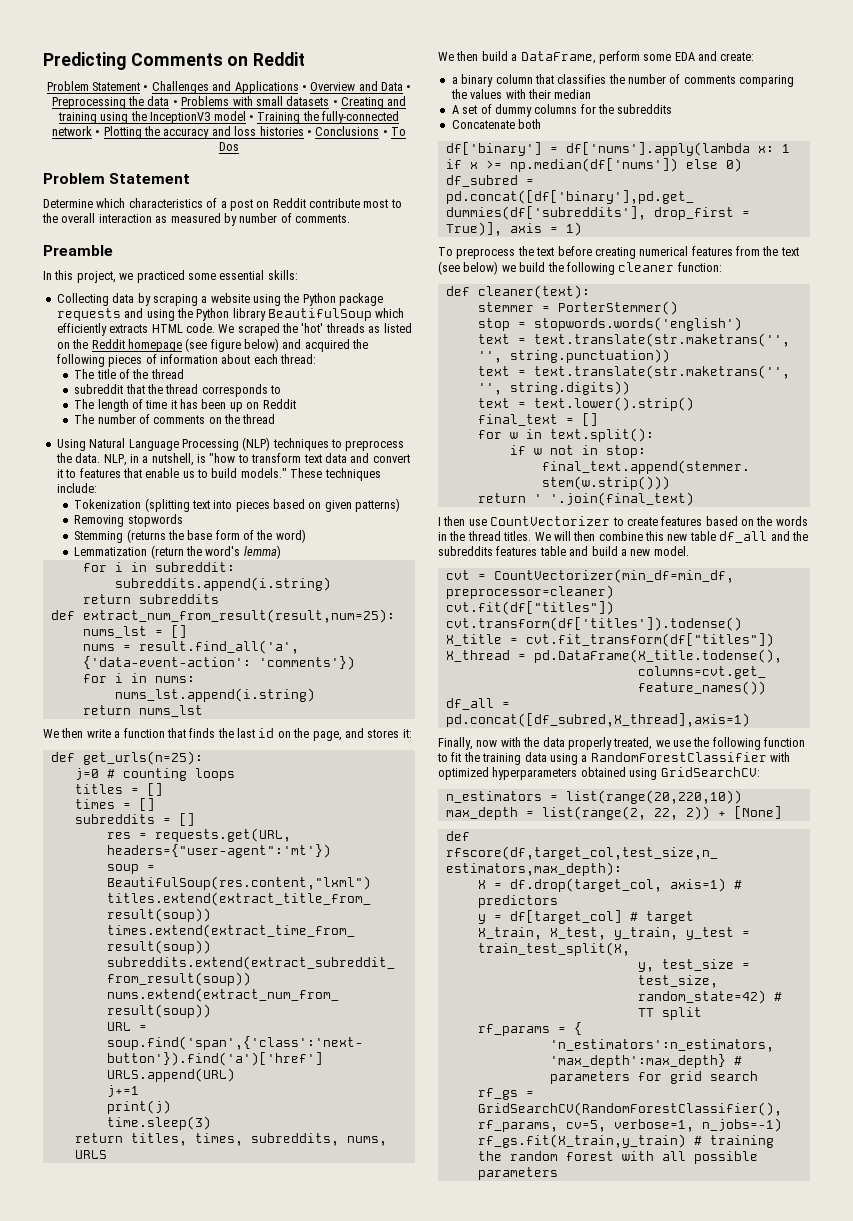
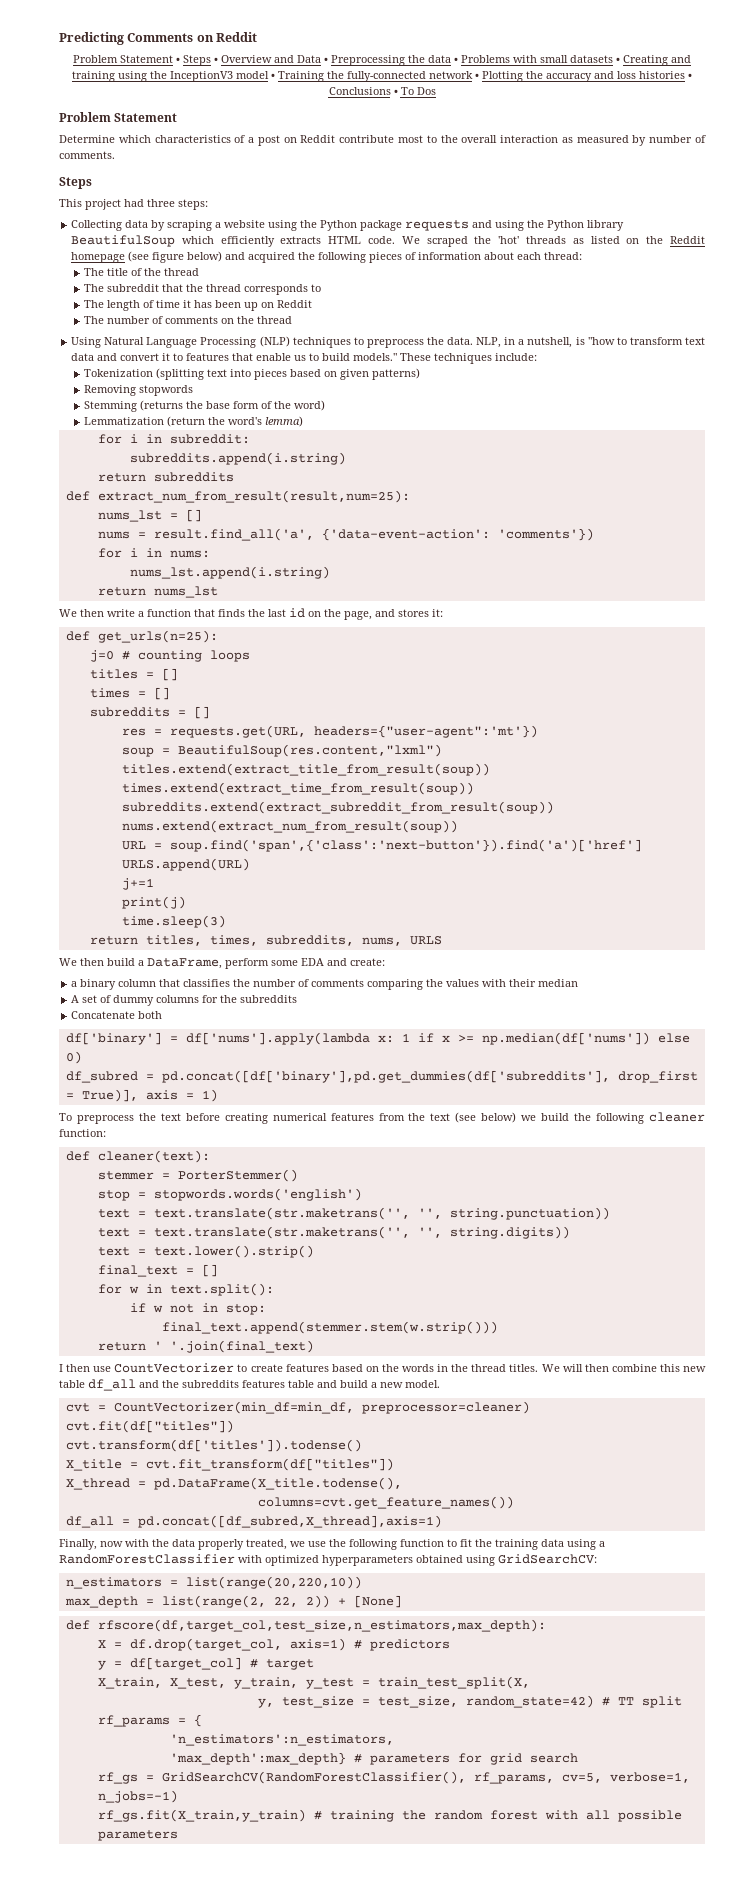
[151,81,299,94] Challenges and Applications -> [183,55,211,66] Steps
[43,245,113,256] [43,270,298,283] Preamble // In this project, we practiced some essential skills: -> [59,177,92,189] [59,199,208,210] Steps // This project had three steps:
(184, 374) none -> [84,284,105,292] The

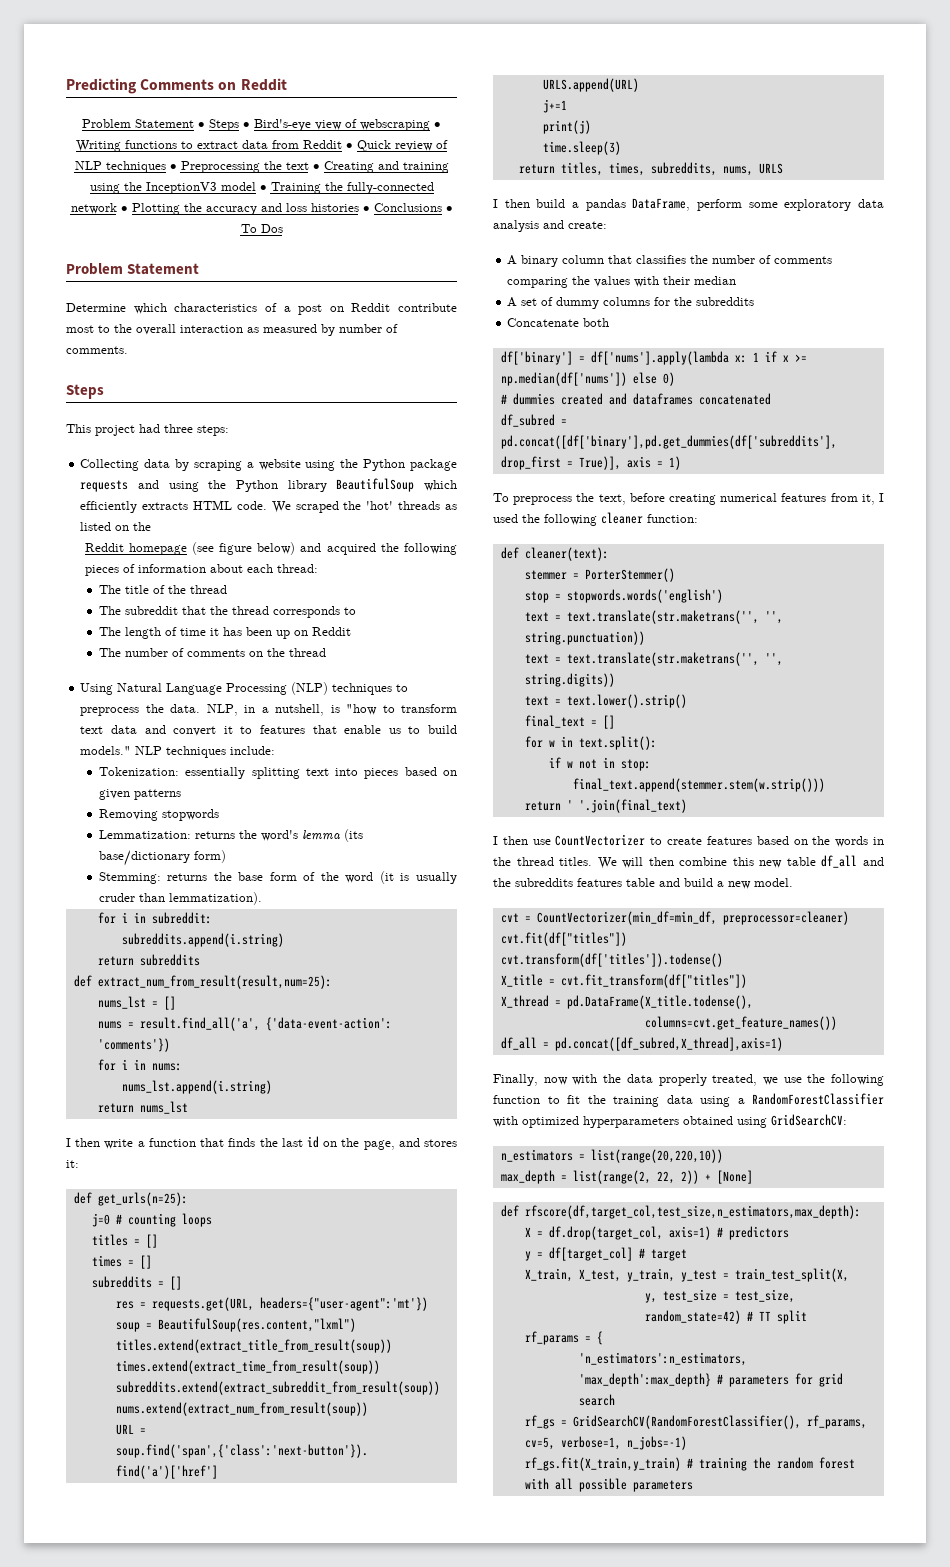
[221,55,613,66] Overview and Data • Preprocessing the data • Problems with small datasets -> [254,119,441,131] [76,140,448,152] [74,161,309,173] Bird's-eye view of webscraping • Writing functions to extract data from Reddit • Quick review of NLP techniques • Preprocessing the text
(664, 240) none -> (152, 526) //
[400,353,432,361] These -> [135,746,163,755] NLP
[84,368,205,380] Tokenization (splitting -> [98,767,300,779] Tokenization: essentially splitting
[372,368,421,380] patterns) -> [133,789,181,800] patterns
[84,400,184,412] Stemming (returns -> [98,829,363,842] [98,850,226,866] [98,872,208,884] Lemmatization: returns the word's lemma (its base/dictionary form) // Stemming: returns
[294,400,326,411] [84,416,304,427] word) // Lemmatization (return the word's lemma) -> [345,871,457,884] [98,892,262,905] word (it is usually cruder than lemmatization).
[59,609,77,617] We -> [66,1138,71,1147] I
[59,958,77,966] We -> [493,199,498,208] I
(144, 963) none -> [585,199,626,211] pandas
[301,958,324,966] EDA -> [784,199,884,211] [493,220,539,232] exploratory data analysis
[71,981,78,987] a -> [507,255,518,265] A
(82, 1057) none -> [500,393,771,405] // # dummies created and dataframes concatenated
[160,1113,181,1121] text -> [598,494,626,505] text,
[408,1112,570,1123] the text (see below) we build -> [861,493,884,505] [493,514,518,523] it, I used

